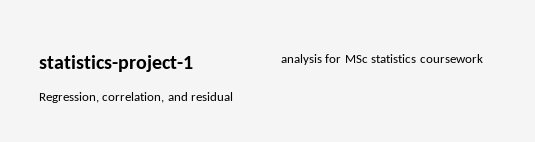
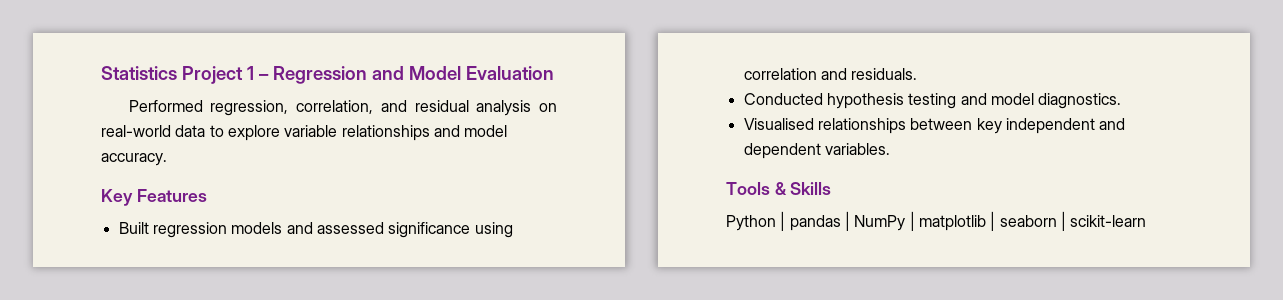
[39,55,193,72] [39,92,234,103] [281,54,483,65] statistics-project-1 // Regression, correlation, and residual analysis for MSc statistics coursework -> [101,66,554,84] [128,100,557,116] [101,125,508,141] [101,153,167,166] [101,189,207,206] [118,222,513,238] [743,68,918,80] [743,93,1122,109] [743,118,1126,134] [743,143,890,159] [726,182,832,195] [726,211,1147,231] Statistics Project 1 – Regression and Model Evaluation // Performed regression, correlation, and residual analysis on real-world data to explore variable relationships and model accuracy. // Key Features // Built regression models and assessed significance using correlation and residuals. // Conducted hypothesis testing and model diagnostics. // Visualised relationships between key independent and dependent variables. // Tools & Skills // Python | pandas | NumPy | matplotlib | seaborn | scikit-learn

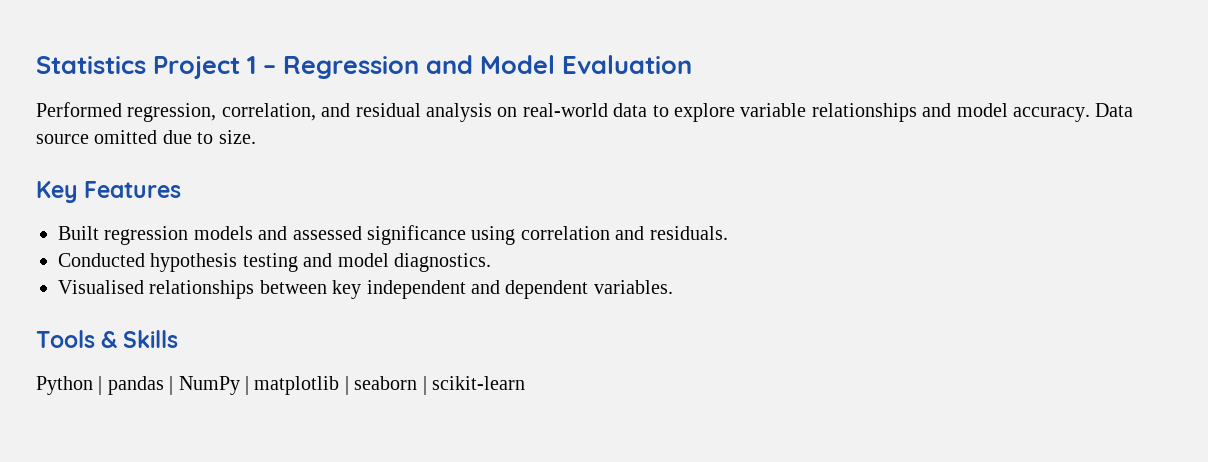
(167, 159) none -> [1095,103,1134,117] [36,130,256,144] Data source omitted due to size.

